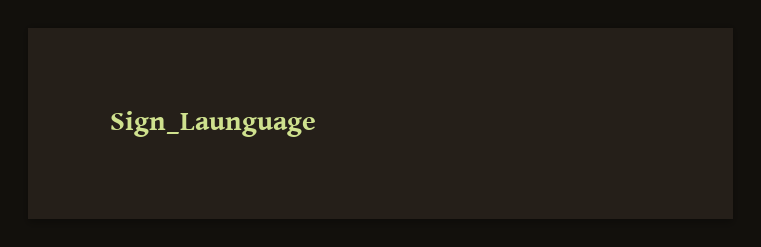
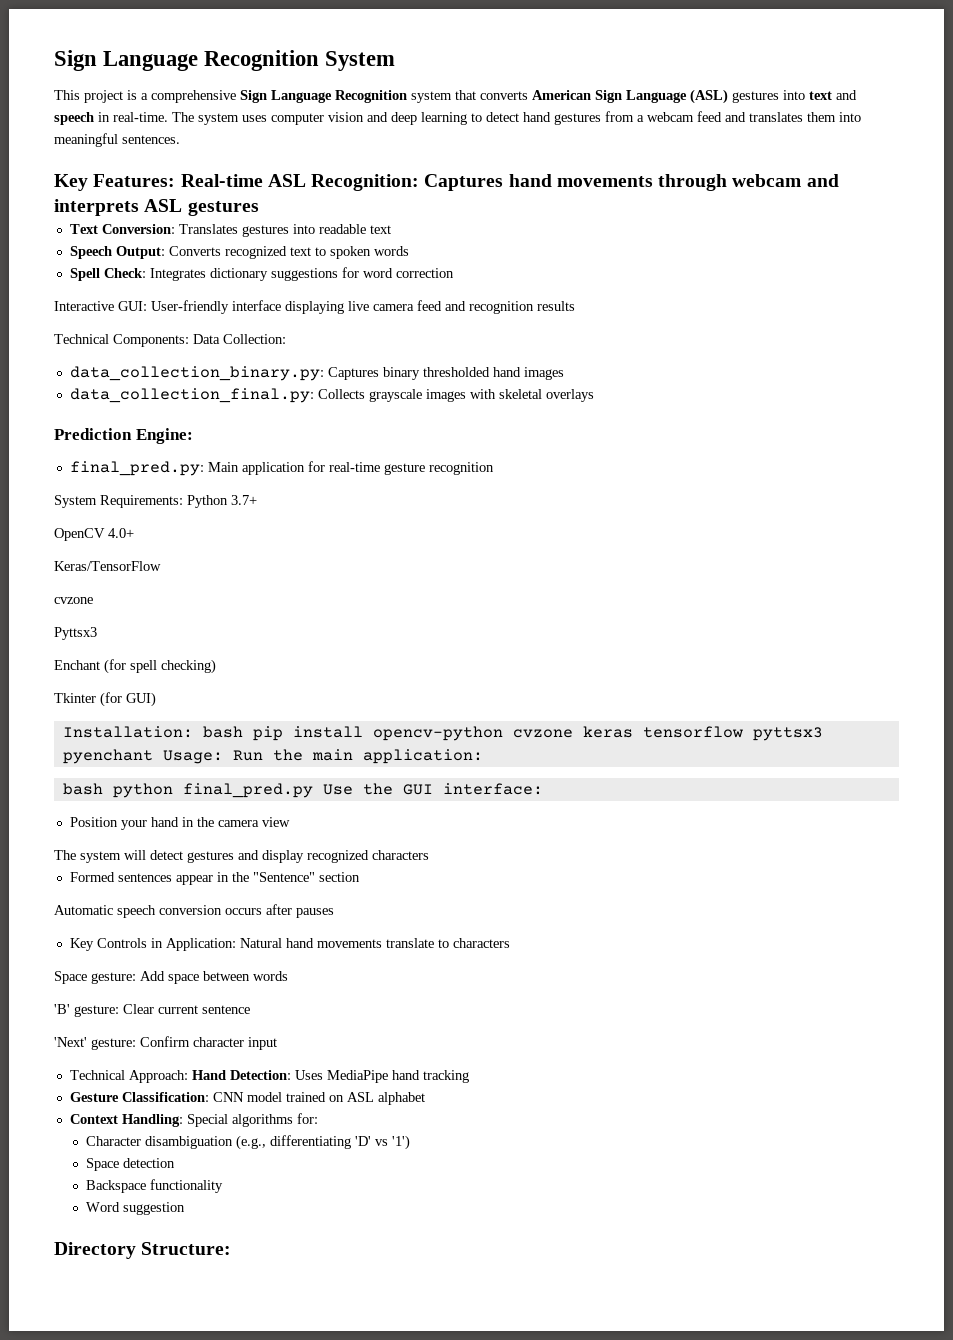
[110,111,316,137] Sign_Launguage -> [54,50,396,71] [54,89,857,104] [54,111,861,125] [54,133,180,147] [54,174,839,191] [54,199,259,216] [69,224,391,237] [69,246,409,259] [69,267,454,281] [54,300,575,314] [54,334,286,347] [69,366,564,381] [69,388,594,403] [54,428,193,444] [69,461,494,476] [54,495,257,508] [54,528,134,541] [54,561,161,571] [54,597,93,604] [54,627,97,640] [54,659,216,674] [54,692,156,707] [62,726,823,741] [62,749,483,764] [62,783,543,798] [69,817,290,830] [54,850,429,863] [69,872,360,885] [54,904,334,918] [69,938,510,951] [54,971,288,984] [54,1004,250,1017] [54,1036,277,1050] [69,1070,469,1083] [69,1092,425,1105] [69,1113,318,1127] [86,1135,411,1150] [86,1158,176,1171] [86,1179,224,1193] [86,1202,186,1215] [54,1242,232,1259] Sign Language Recognition System // This project is a comprehensive Sign Language Recognition system that converts American Sign Language (ASL) gestures into text and speech in real-time. The system uses computer vision and deep learning to detect hand gestures from a webcam feed and translates them into meaningful sentences. // Key Features: Real-time ASL Recognition: Captures hand movements through webcam and interprets ASL gestures // Text Conversion: Translates gestures into readable text // Speech Output: Converts recognized text to spoken words // Spell Check: Integrates dictionary suggestions for word correction // Interactive GUI: User-friendly interface displaying live camera feed and recognition results // Technical Components: Data Collection: // data_collection_binary.py: Captures binary thresholded hand images // data_collection_final.py: Collects grayscale images with skeletal overlays // Prediction Engine: // final_pred.py: Main application for real-time gesture recognition // System Requirements: Python 3.7+ // OpenCV 4.0+ // Keras/TensorFlow // cvzone // Pyttsx3 // Enchant (for spell checking) // Tkinter (for GUI) // Installation: bash pip install opencv-python cvzone keras tensorflow pyttsx3 pyenchant Usage: Run the main application: // bash python final_pred.py Use the GUI interface: // Position your hand in the camera view // The system will detect gestures and display recognized characters // Formed sentences appear in the "Sentence" section // Automatic speech conversion occurs after pauses // Key Controls in Application: Natural hand movements translate to characters // Space gesture: Add space between words // 'B' gesture: Clear current sentence // 'Next' gesture: Confirm character input // Technical Approach: Hand Detection: Uses MediaPipe hand tracking // Gesture Classification: CNN model trained on ASL alphabet // Context Handling: Special algorithms for: // Character disambiguation (e.g., differentiating 'D' vs '1') // Space detection // Backspace functionality // Word suggestion // Directory Structure:

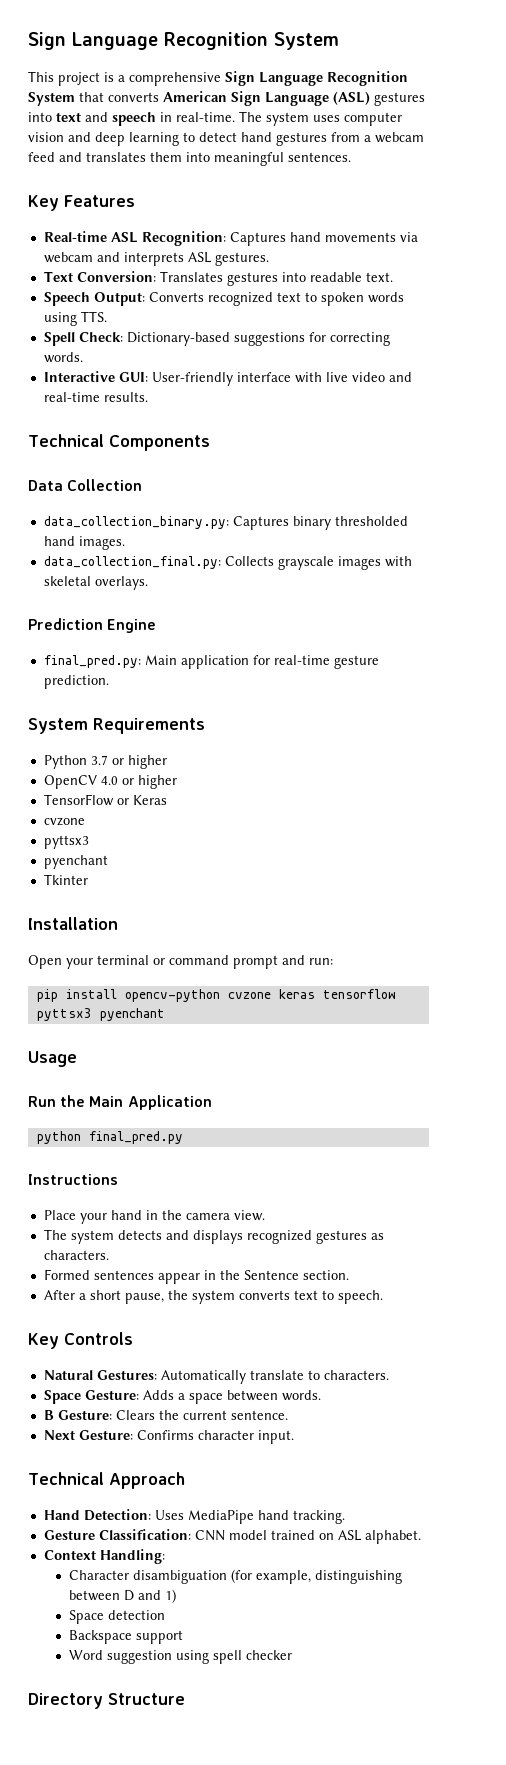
[411,91,452,103] system -> [28,92,75,106] System
[93,174,176,187] Features: -> [64,195,135,207] Features //
[658,174,728,191] through -> [399,232,418,242] via
[187,201,259,216] gestures -> [214,252,269,266] gestures.
[369,225,391,234] text -> [365,272,393,282] text.
(409, 251) none -> [43,311,107,326] using TTS.
[149,267,454,281] [54,300,575,314] [54,334,286,347] Integrates dictionary suggestions for word correction // Interactive GUI: User-friendly interface displaying live camera feed and recognition results // Technical Components: Data Collection: -> [126,332,390,346] [43,352,83,363] [43,371,412,386] [43,392,148,402] [28,434,210,451] [28,479,143,491] Dictionary-based suggestions for correcting words. // Interactive GUI: User-friendly interface with live video and real-time results. // Technical Components // Data Collection
[523,367,564,380] images -> [78,536,125,550] images.
[545,389,594,402] overlays -> [94,576,148,590] overlays.
[135,428,193,444] Engine: -> [107,619,157,633] Engine
[428,462,494,475] [54,495,257,508] [54,528,134,541] [54,561,161,571] [54,597,93,604] [54,627,97,640] [54,659,216,674] [54,692,156,707] [62,726,243,738] recognition // System Requirements: Python 3.7+ // OpenCV 4.0+ // Keras/TensorFlow // cvzone // Pyttsx3 // Enchant (for spell checking) // Tkinter (for GUI) // Installation: bash -> [43,675,109,689] [28,718,205,734] [43,755,167,769] [43,775,177,789] [43,794,167,806] [43,817,85,826] [43,835,89,849] [43,855,108,869] [43,874,88,885] [28,917,118,930] [28,955,333,969] prediction. // System Requirements // Python 3.7 or higher // OpenCV 4.0 or higher // TensorFlow or Keras // cvzone // pyttsx3 // pyenchant // Tkinter // Installation // Open your terminal or command prompt and run: //
[162,750,223,764] Usage: -> [28,1051,77,1067] // Usage //
[311,749,483,764] [62,783,103,795] main application: // bash -> [89,1095,212,1110] Main Application //
[322,783,543,795] [69,817,118,827] Use the GUI interface: // Position -> [28,1174,118,1185] [43,1210,76,1220] // Instructions // Place
[261,817,290,827] [54,850,429,863] view // The system will detect gestures and display recognized characters -> [233,1210,265,1221] [43,1229,384,1244] [43,1250,109,1260] view. // The system detects and displays recognized gestures as characters.
[252,872,360,882] [54,904,334,918] [69,938,382,951] "Sentence" section // Automatic speech conversion occurs after pauses // Key Controls in Application: Natural hand movements -> [243,1270,349,1280] [43,1290,383,1304] [28,1332,133,1349] [43,1370,246,1384] Sentence section. // After a short pause, the system converts text to speech. // Key Controls // Natural Gestures: Automatically
[452,938,510,948] [54,971,288,984] [54,1004,250,1017] [54,1036,277,1050] [69,1070,188,1083] characters // Space gesture: Add space between words // 'B' gesture: Clear current sentence // 'Next' gesture: Confirm character input // Technical Approach: -> [323,1370,389,1380] [43,1390,321,1404] [43,1410,288,1420] [43,1430,294,1444] [28,1472,185,1489] characters. // Space Gesture: Adds a space between words. // B Gesture: Clears the current sentence. // Next Gesture: Confirms character input. // Technical Approach //
[422,1070,469,1083] tracking -> [292,1510,345,1524] tracking.
[377,1092,425,1105] alphabet -> [364,1530,421,1544] alphabet.
[186,1113,318,1127] Special algorithms for: -> (165, 1556) none
[236,1135,411,1150] (e.g., differentiating 'D' vs '1') -> [231,1569,403,1584] [69,1589,177,1603] (for example, distinguishing between D and 1)
[150,1179,224,1193] functionality -> [136,1630,184,1644] support
(186, 1208) none -> [176,1650,293,1664] using spell checker
[141,1242,232,1255] Structure: -> [108,1693,185,1705] Structure

